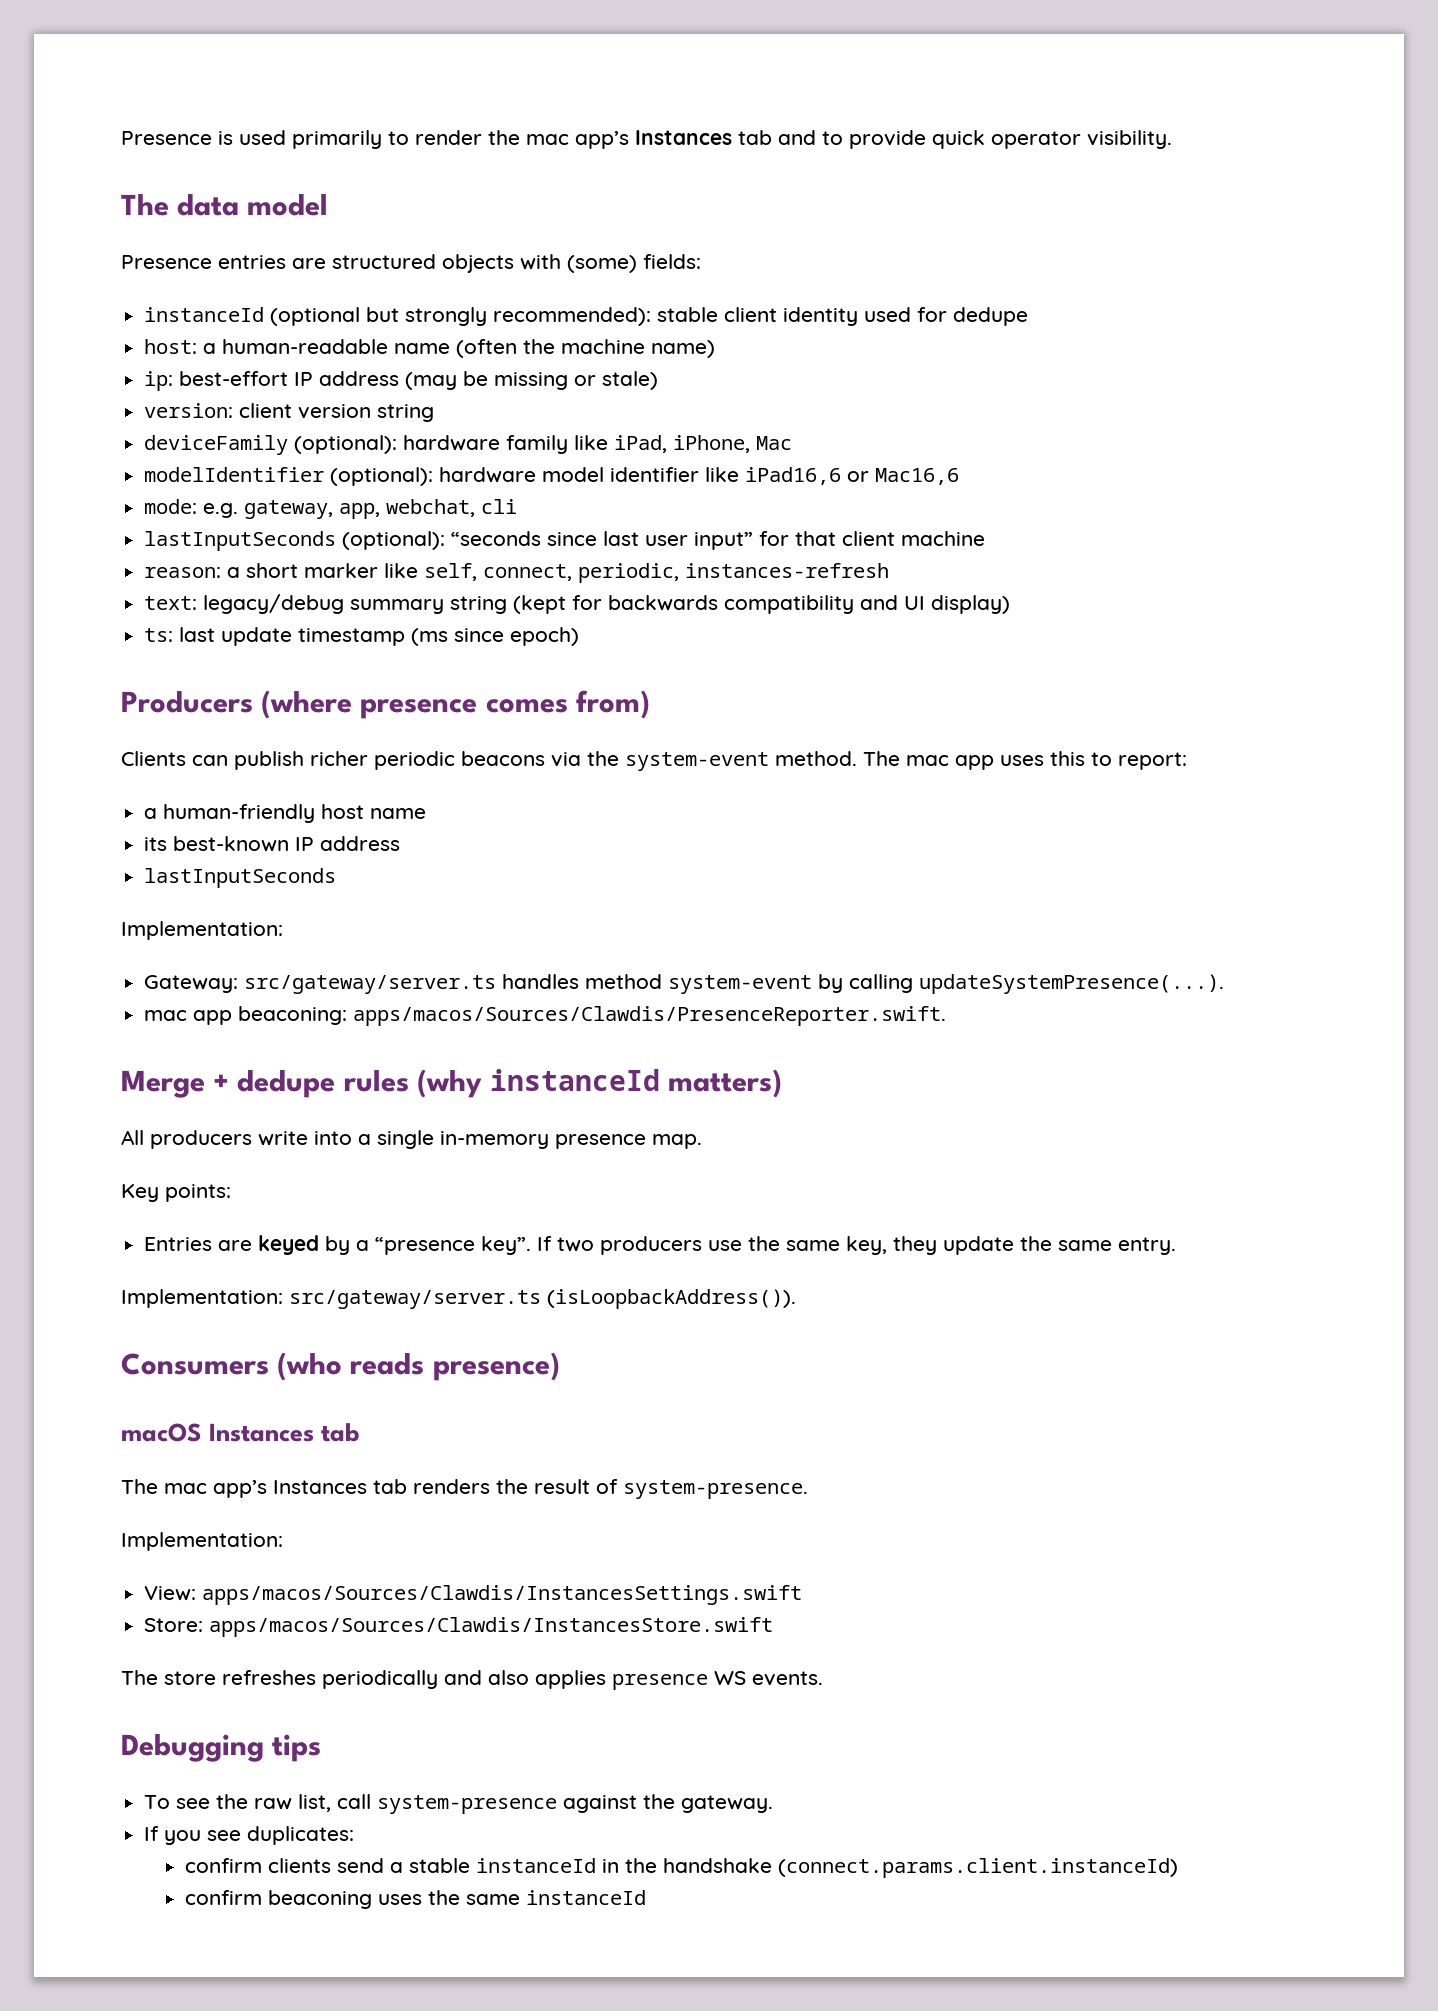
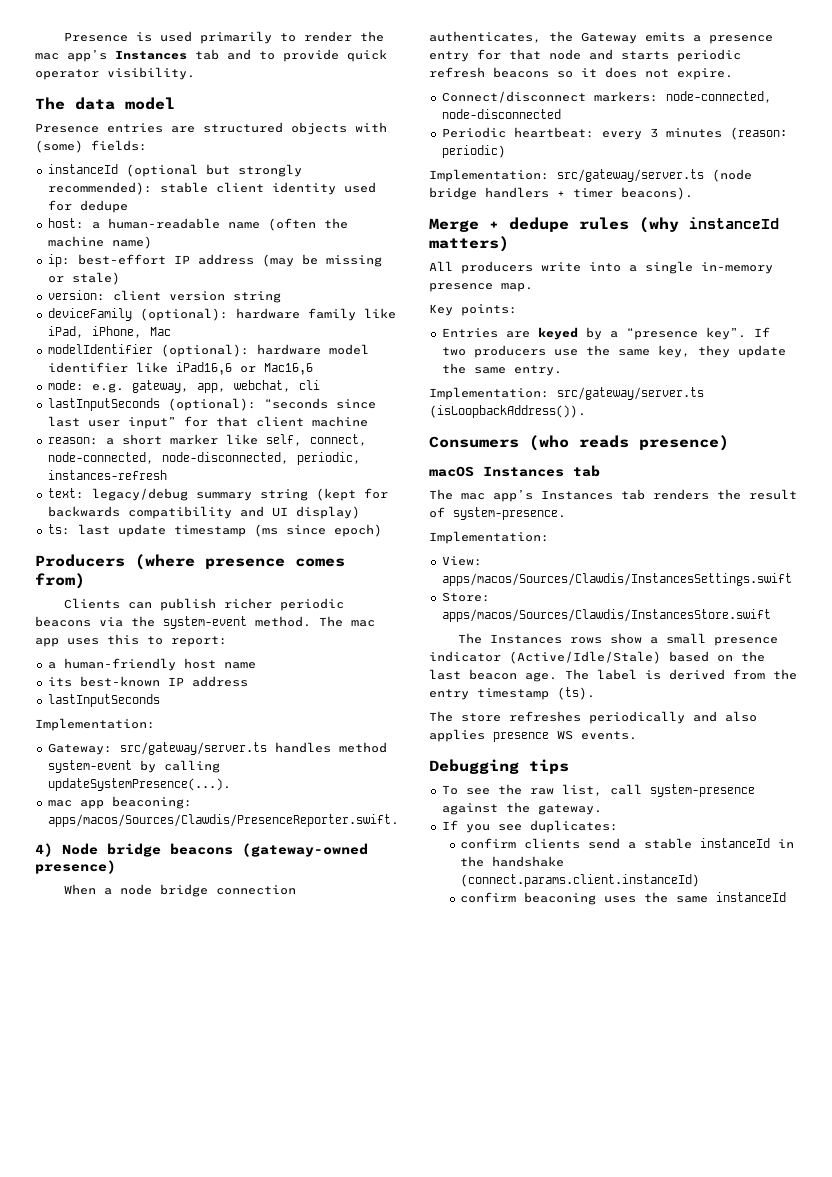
(573, 572) none -> [47,452,289,464] node-connected, node-disconnected,
(947, 1016) none -> [35,843,368,857] [35,860,116,874] [63,884,296,897] [429,31,773,44] [429,49,741,62] [429,67,733,80] [441,91,772,103] [441,109,561,119] [441,127,787,140] [441,145,506,158] [429,169,752,182] [429,187,693,200] // 4) Node bridge beacons (gateway-owned presence) // When a node bridge connection authenticates, the Gateway emits a presence entry for that node and starts periodic refresh beacons so it does not expire. // Connect/disconnect markers: node-connected, node-disconnected // Periodic heartbeat: every 3 minutes (reason: periodic) // Implementation: src/gateway/server.ts (node bridge handlers + timer beacons).
(774, 1627) none -> [457,633,778,646] [429,651,765,664] [429,669,797,682] [429,687,595,700] // The Instances rows show a small presence indicator (Active/Idle/Stale) based on the last beacon age. The label is derived from the entry timestamp (ts).

